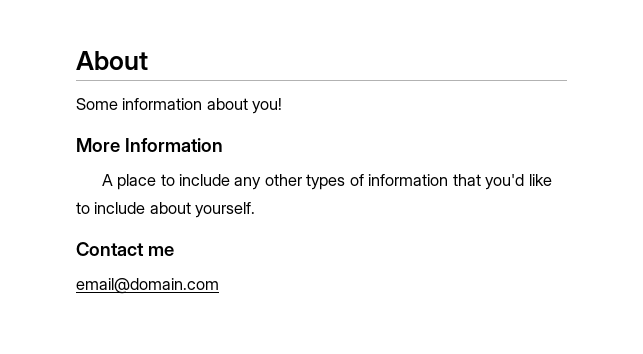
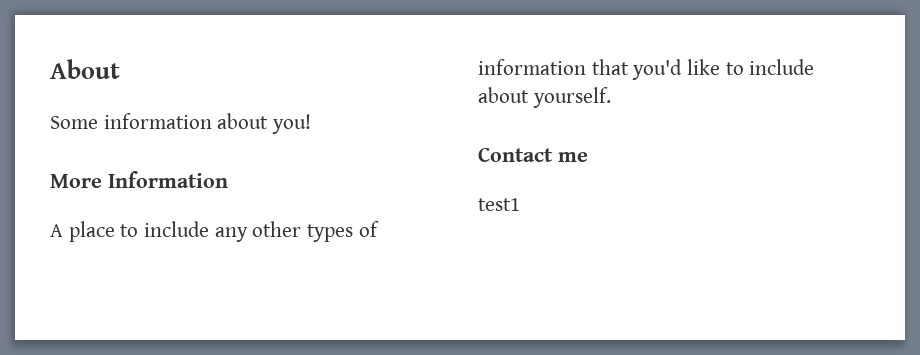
[76,278,219,294] email@domain.com -> [478,198,520,211] test1

